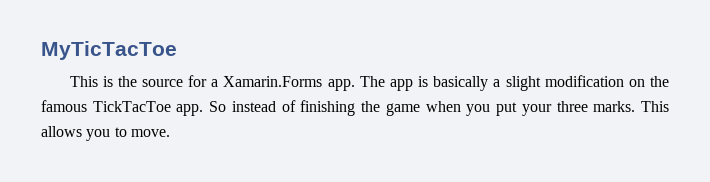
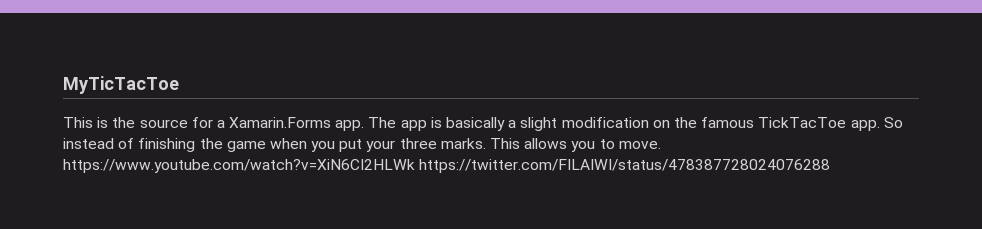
(170, 133) none -> [63,159,831,173] https://www.youtube.com/watch?v=XiN6CI2HLWk https://twitter.com/FILAIWI/status/478387728024076288

